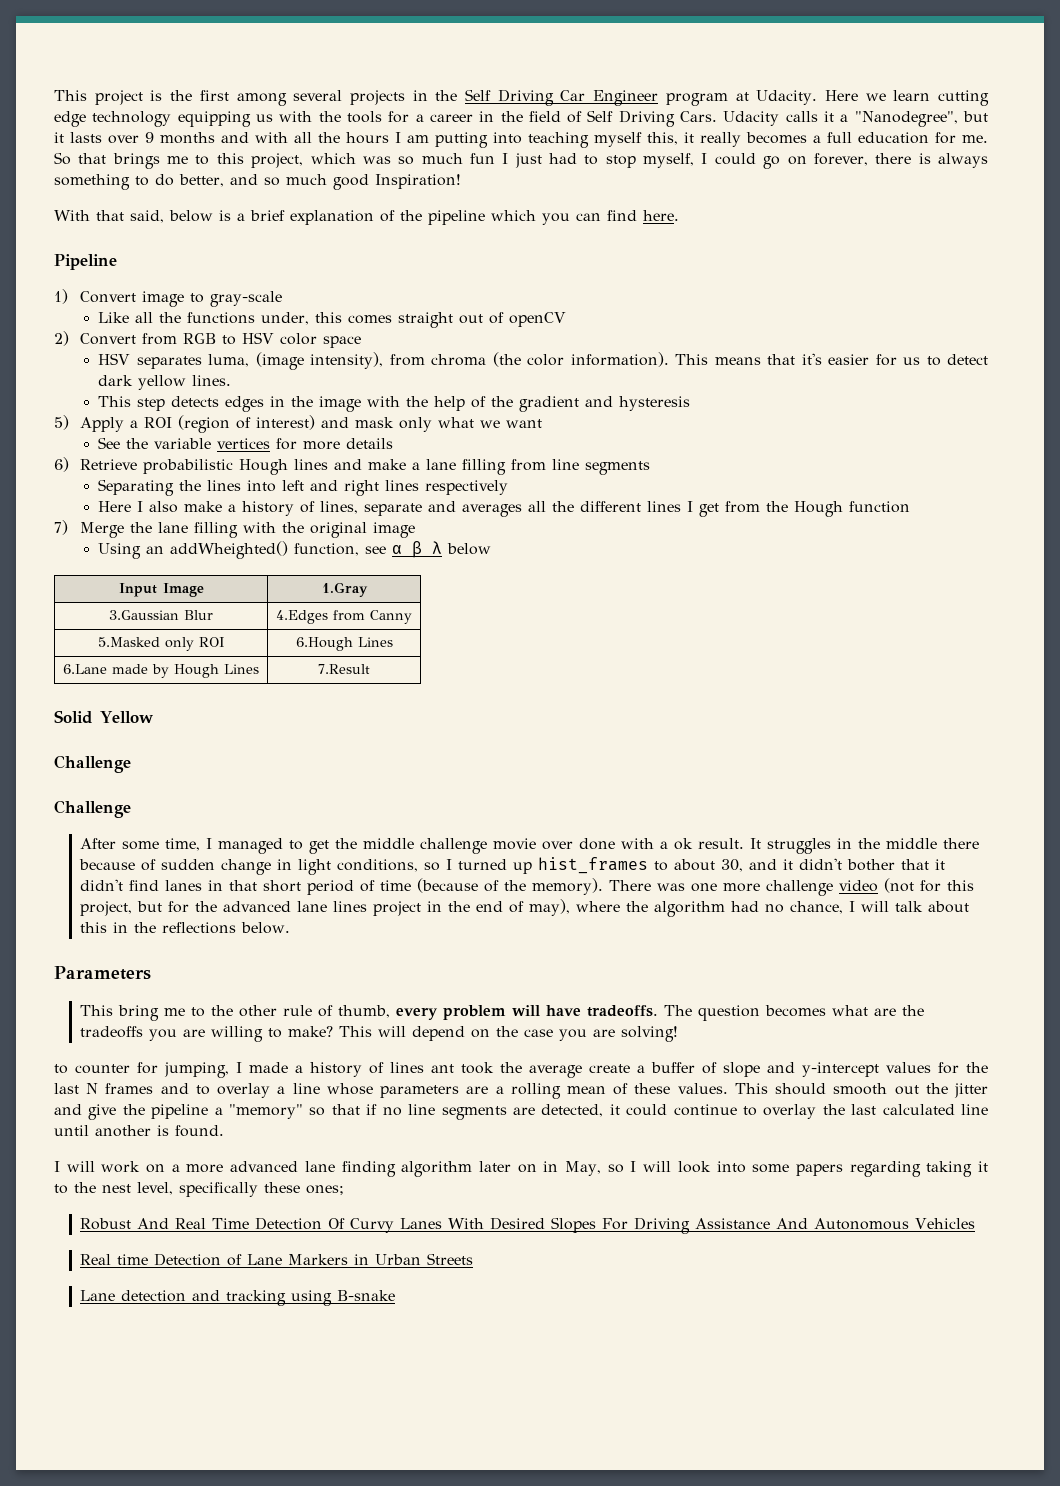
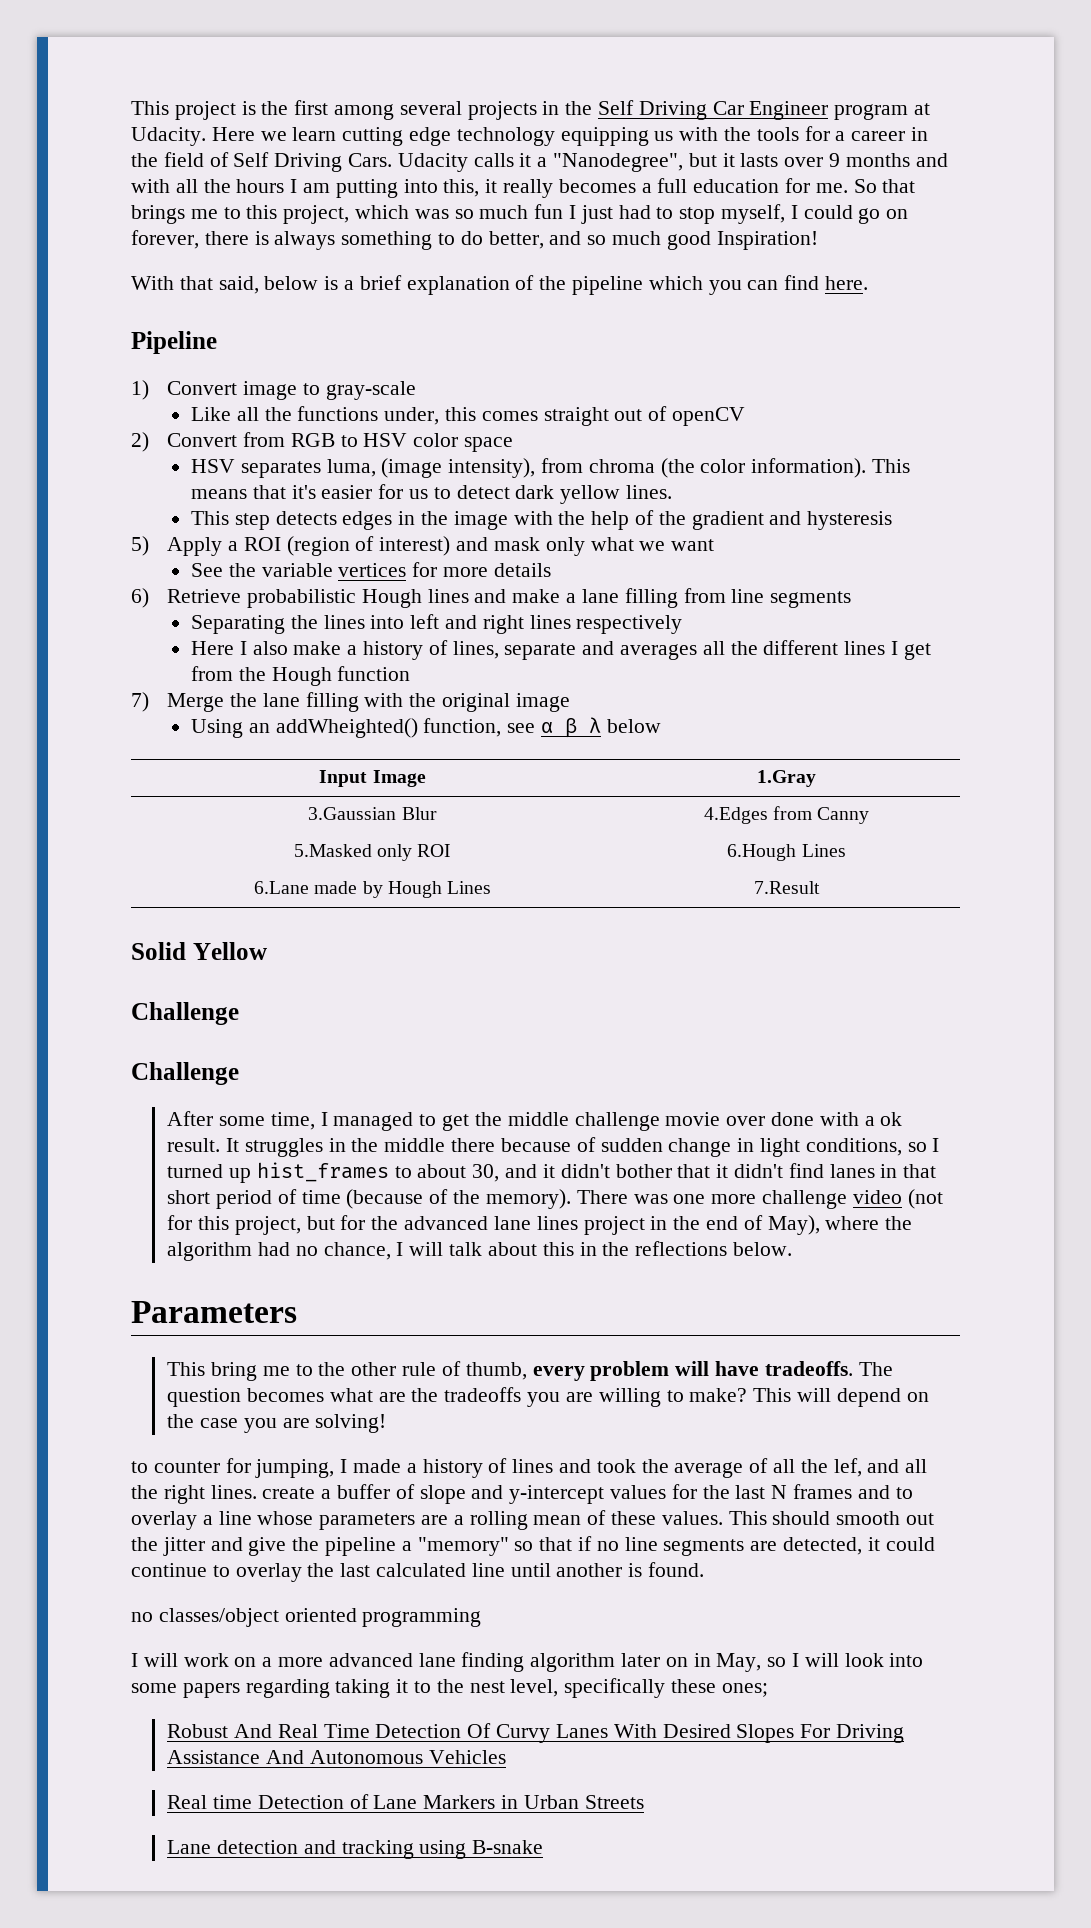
[528,132,642,148] teaching myself -> (438, 186) none
[529,899,571,916] may), -> [767,1215,820,1235] May),
[431,1064,454,1073] ant -> [559,1459,592,1473] and
(582, 1071) none -> [749,1458,928,1477] [131,1485,257,1504] of all the lef, and all the right lines.
(224, 1131) none -> [131,1608,482,1627] // no classes/object oriented programming

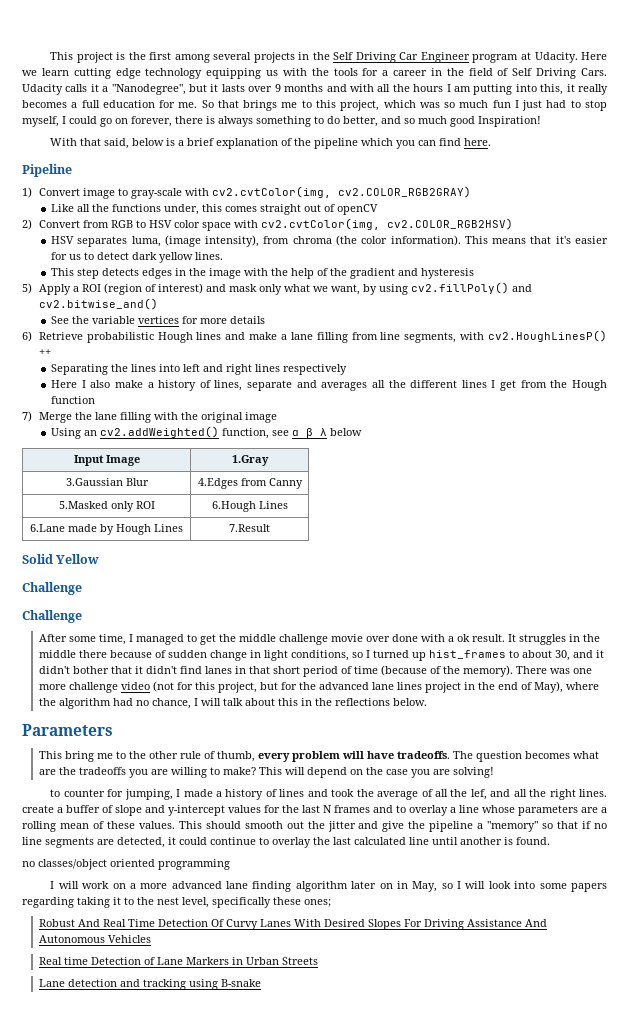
(416, 390) none -> [184,186,471,198] with cv2.cvtColor(img, cv2.COLOR_RGB2GRAY)
(514, 444) none -> [233,218,513,230] with cv2.cvtColor(img, cv2.COLOR_RGB2HSV)
[671,539,715,551] want -> [330,282,532,295] [38,298,158,310] want, by using cv2.fillPoly() and cv2.bitwise_and()
[770,591,852,608] segments -> [404,330,607,343] [38,349,51,356] segments, with cv2.HoughLinesP() ++
[275,718,418,738] addWheighted() -> [100,426,220,438] cv2.addWeighted()

